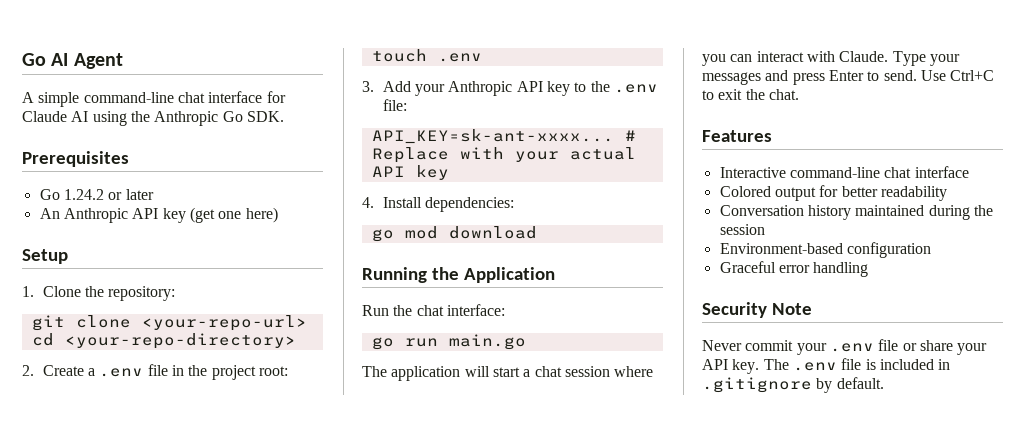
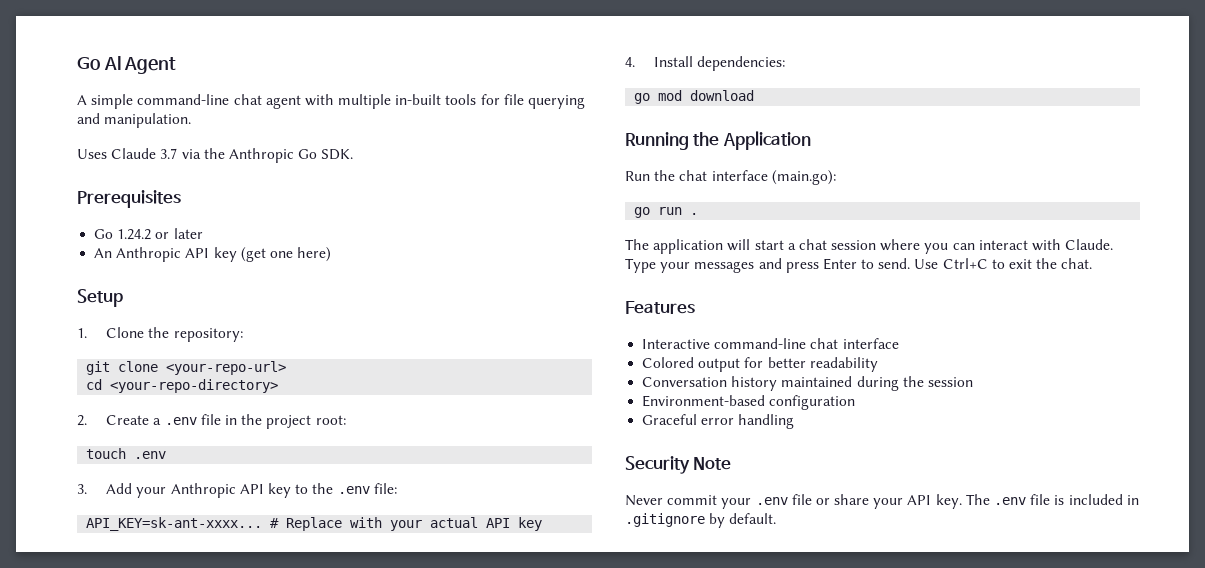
[208,91,286,103] [22,111,127,126] interface for Claude AI using -> [265,94,586,109] [77,113,192,128] [77,148,201,159] agent with multiple in-built tools for file querying and manipulation. // Uses Claude 3.7 via
[446,304,505,316] interface: -> [711,170,836,185] interface (main.go):
[448,334,526,350] main.go -> [690,213,699,215] .

